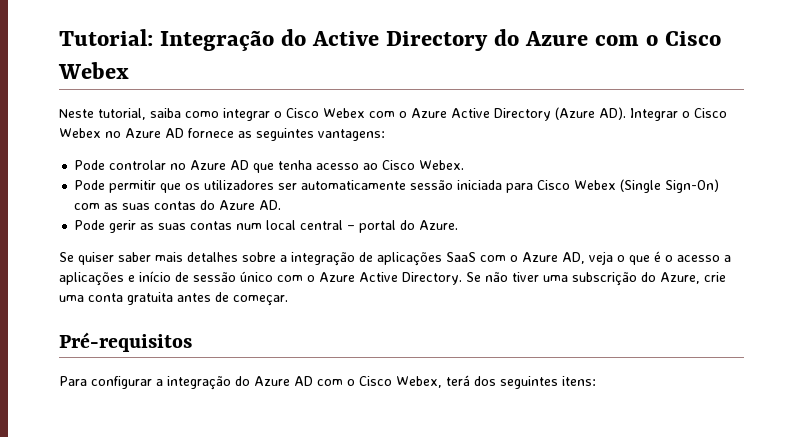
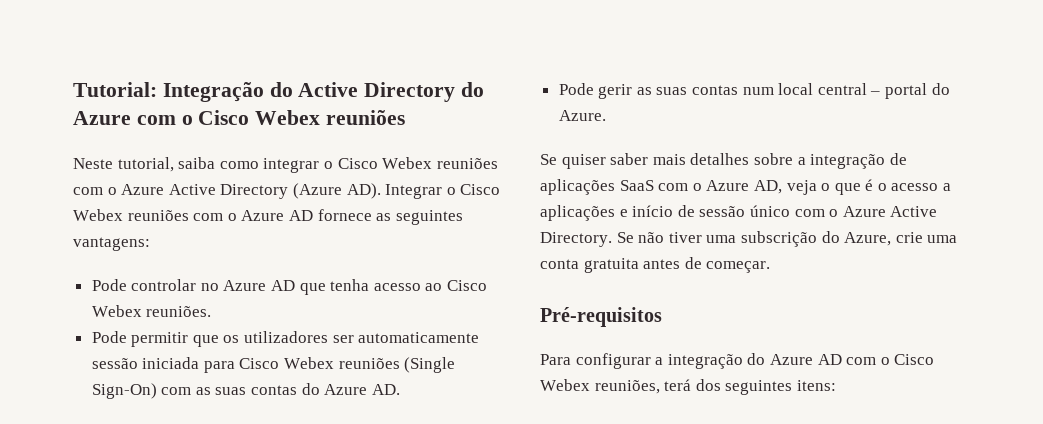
(129, 70) none -> [326,110,406,125] reuniões
(365, 113) none -> [436,158,498,169] reuniões
[105,131,121,138] no -> [127,210,237,221] reuniões com o
[419,160,465,170] Webex. -> [91,305,212,317] Webex reuniões.
(617, 185) none -> [338,358,400,369] reuniões
[396,376,442,388] Webex, -> [540,379,660,394] Webex reuniões,

